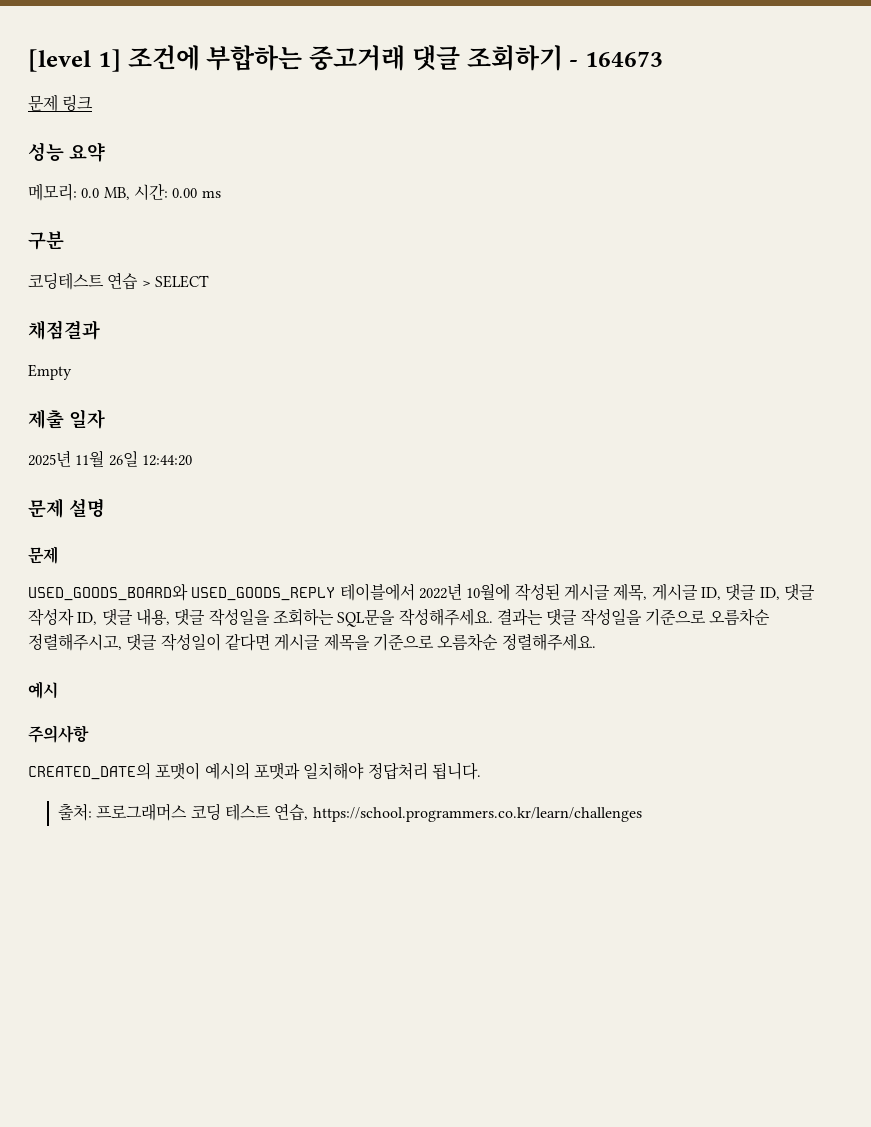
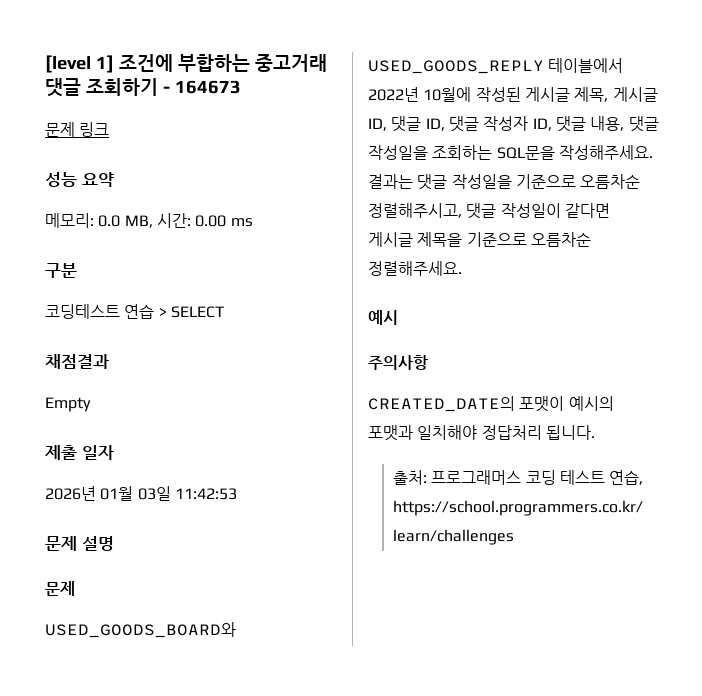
[28,450,192,467] 2025년 11월 26일 12:44:20 -> [45,486,237,501] 2026년 01월 03일 11:42:53

